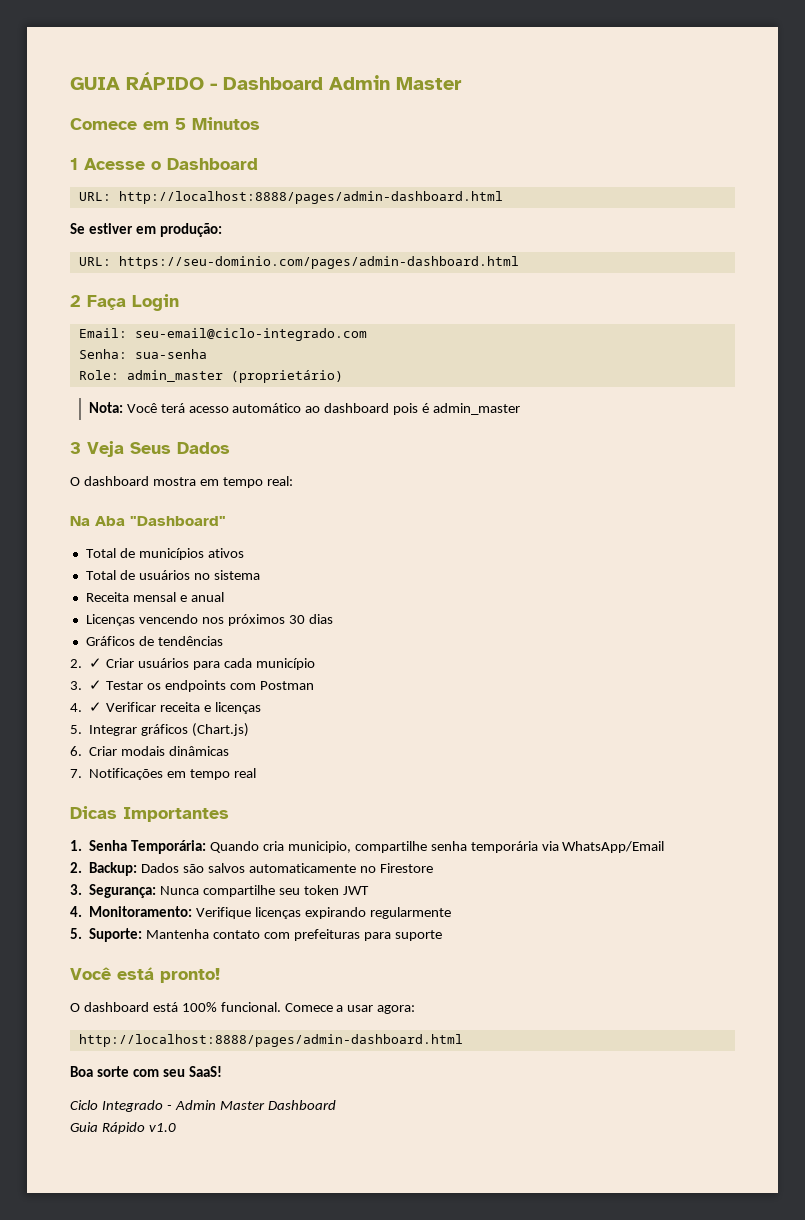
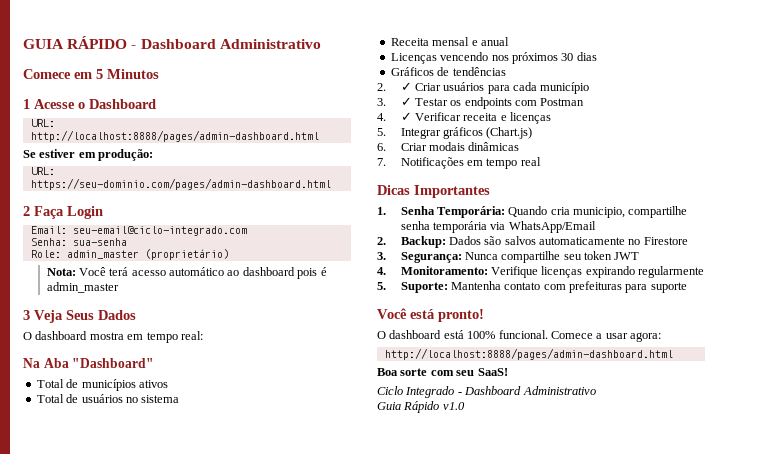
[329,75,462,90] Admin Master -> [219,39,321,49] Administrativo
[174,1100,336,1110] Admin Master Dashboard -> [464,386,596,395] Dashboard Administrativo

